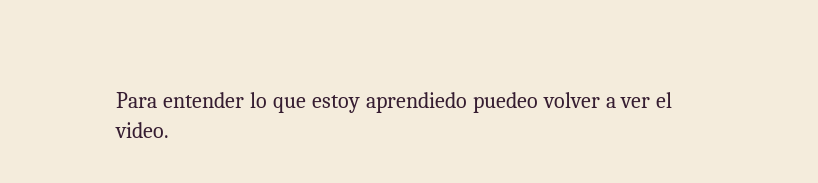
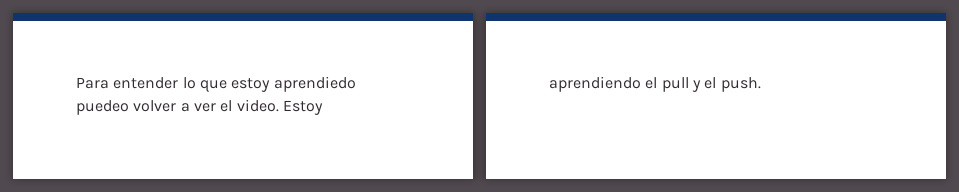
(169, 130) none -> [282,100,323,115] [549,76,761,92] Estoy aprendiendo el pull y el push.

